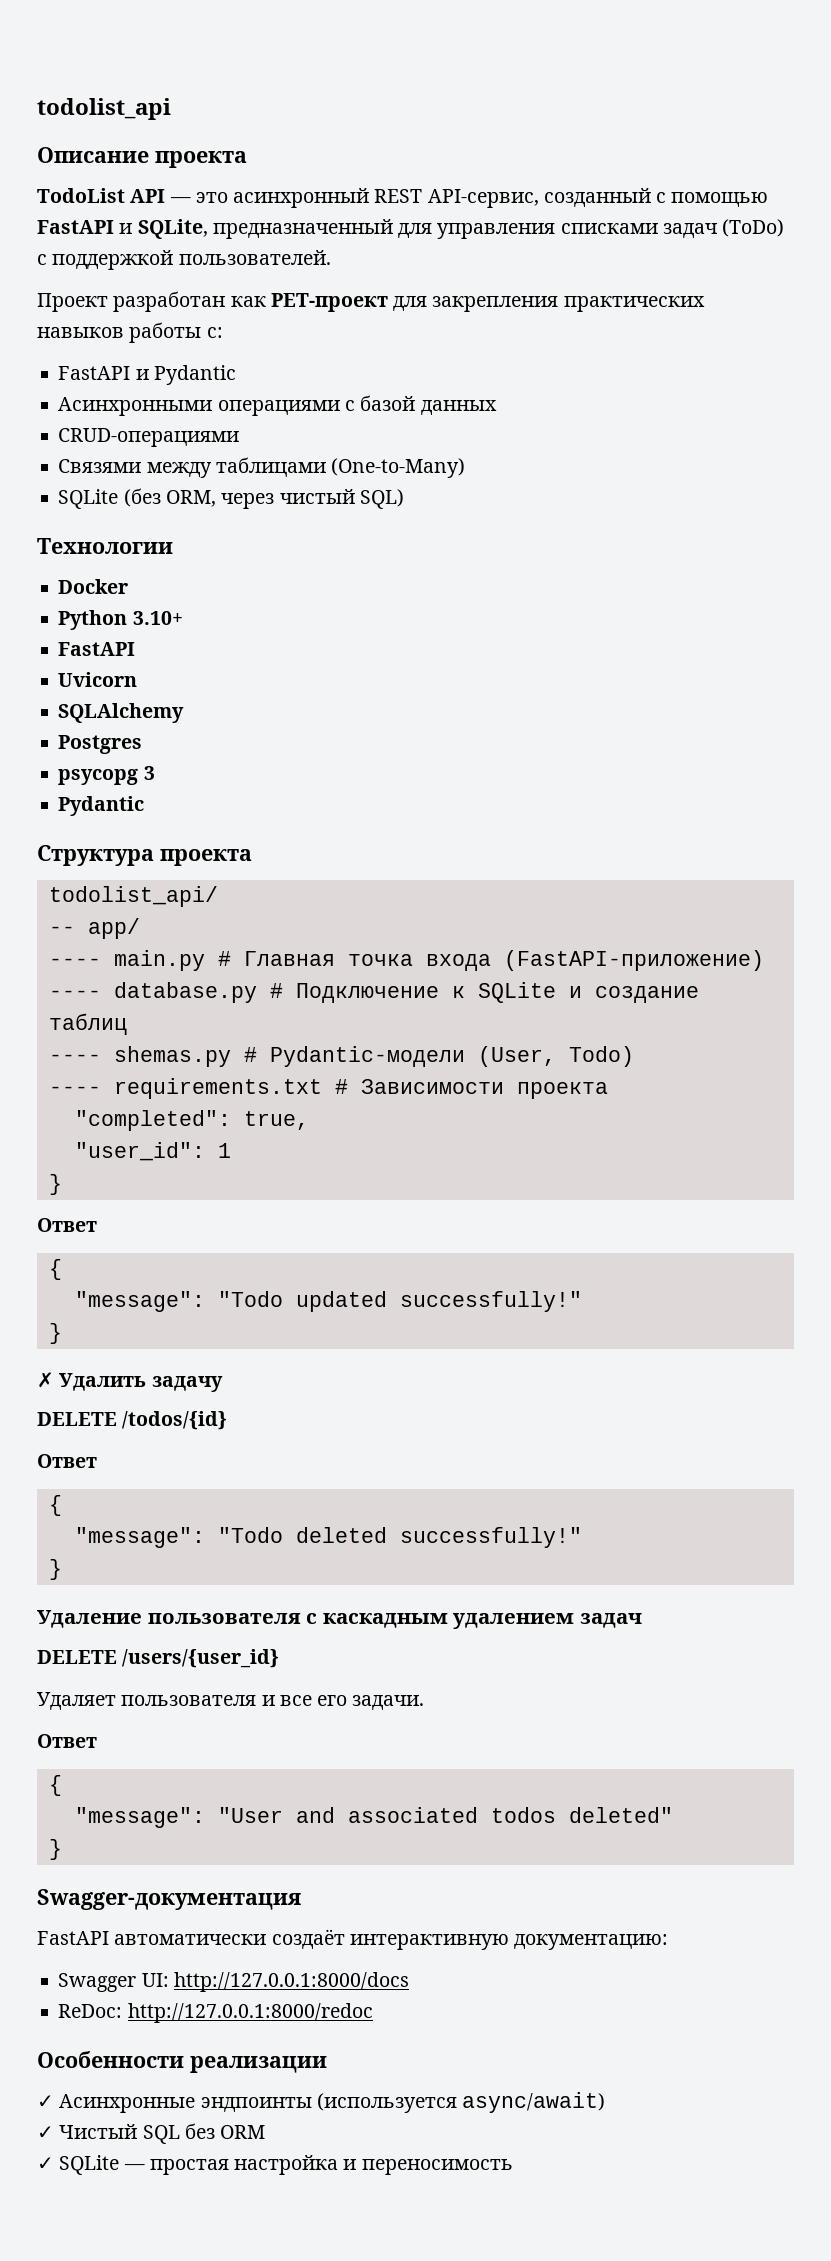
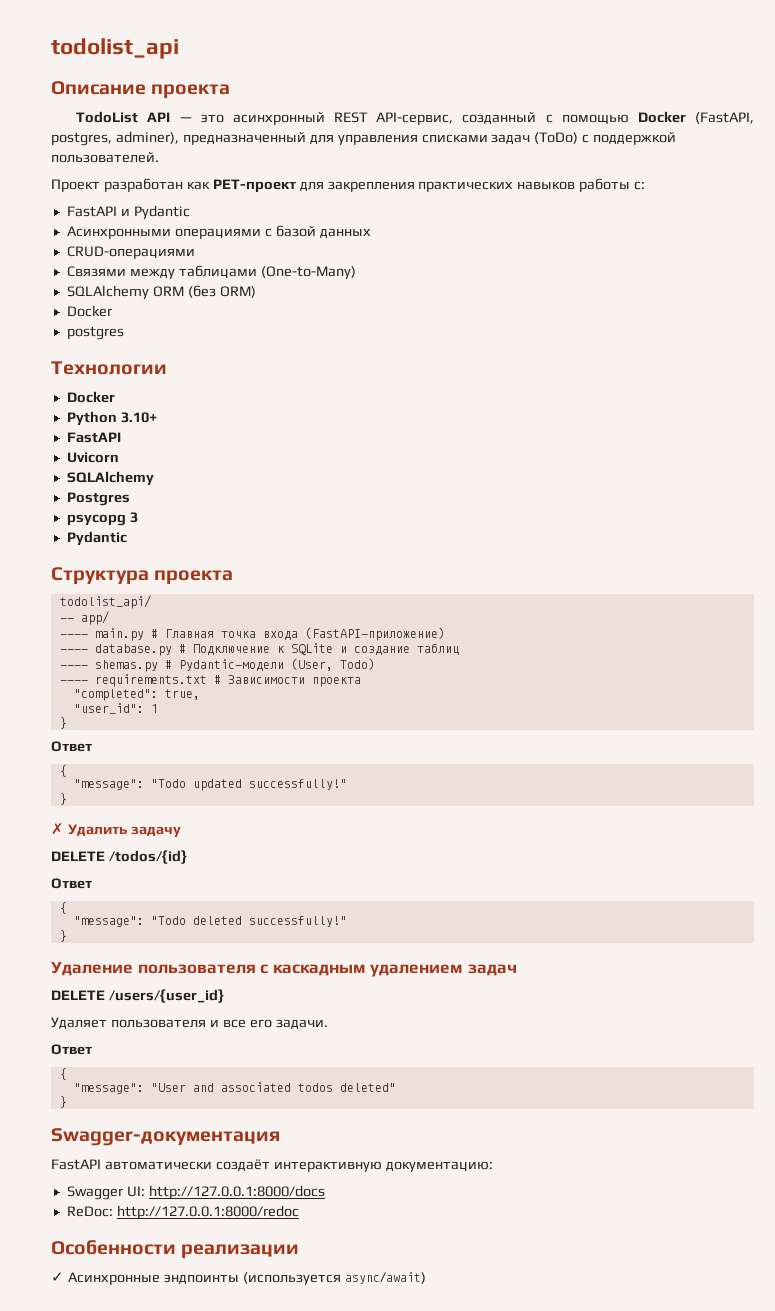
[37,219,208,239] FastAPI и SQLite, -> [637,111,754,124] [51,131,179,146] Docker (FastAPI, postgres, adminer),
[58,488,404,509] SQLite (без ORM, через чистый SQL) -> [66,285,256,300] [66,305,112,317] [66,326,124,340] SQLAlchemy ORM (без ORM) // Docker // postgres
[37,2123,266,2144] [37,2155,513,2175] // ✓ Чистый SQL без ORM // ✓ SQLite — простая настройка и переносимость -> (426, 1278) none

